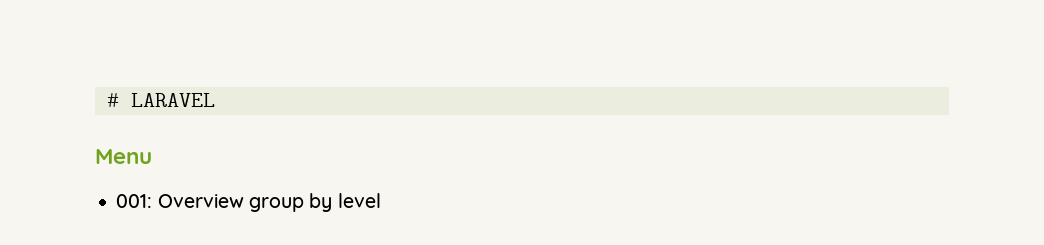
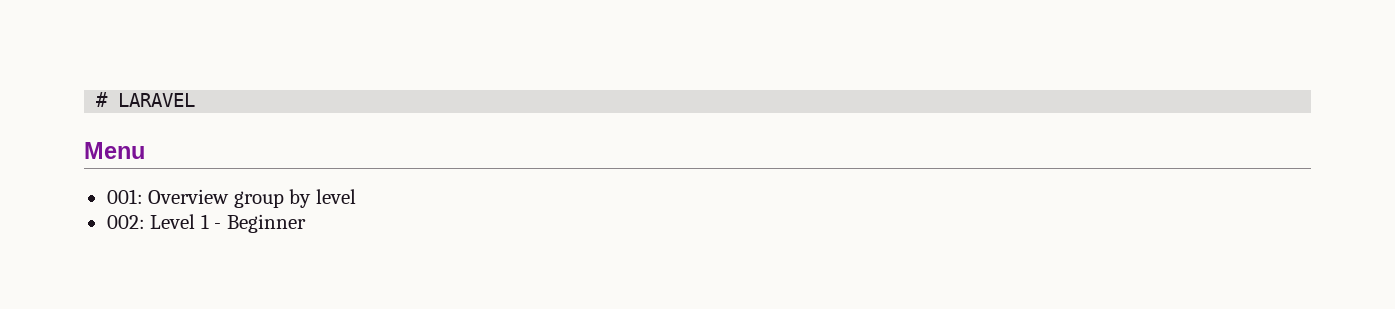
(381, 200) none -> [106,214,306,233] // 002: Level 1 - Beginner

